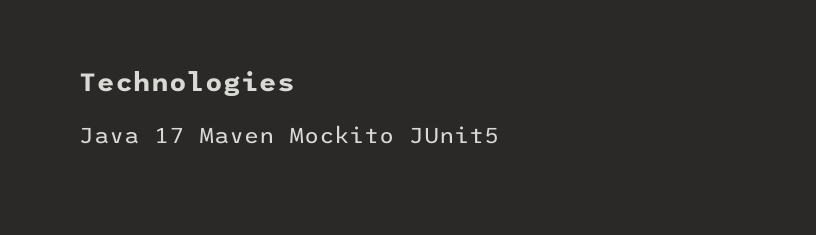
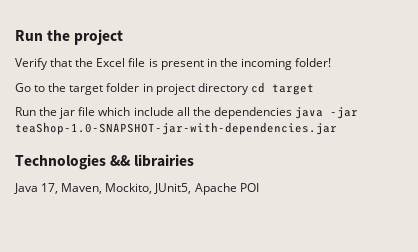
(79, 84) none -> [15,29,124,45] [15,58,332,70] [15,82,314,95] [15,107,358,119] [15,122,337,135] Run the project // Verify that the Excel file is present in the incoming folder! // Go to the target folder in project directory cd target // Run the jar file which include all the dependencies java -jar teaShop-1.0-SNAPSHOT-jar-with-dependencies.jar //
(295, 84) none -> [110,154,195,167] && librairies
[154,125,499,144] 17 Maven Mockito JUnit5 -> [41,183,259,195] 17, Maven, Mockito, JUnit5, Apache POI

